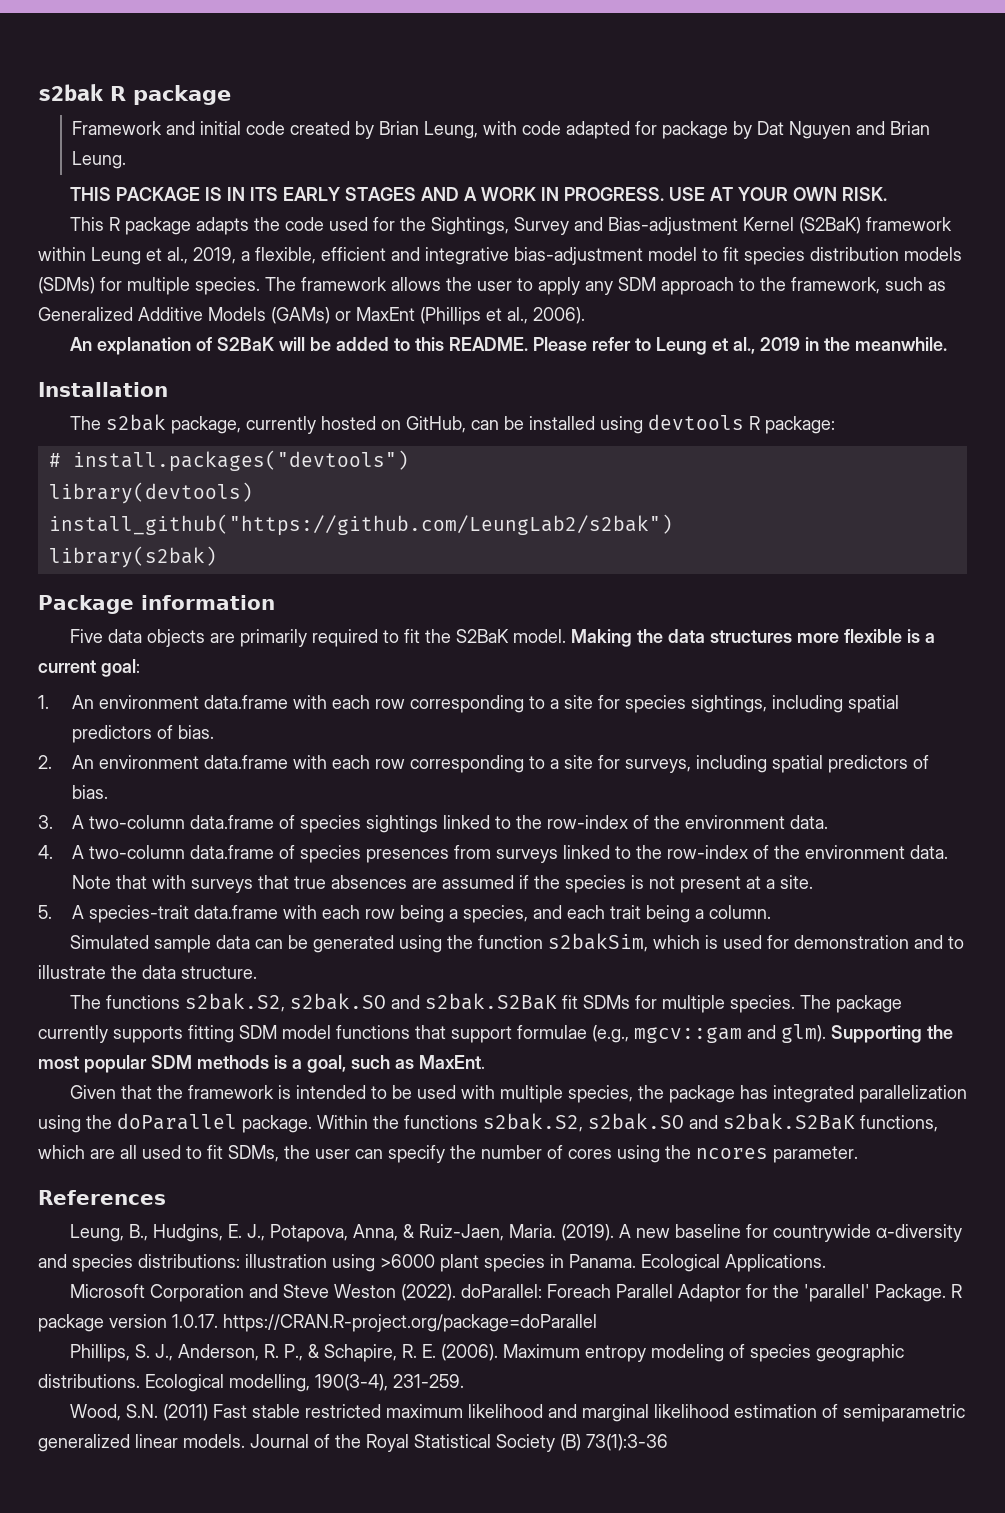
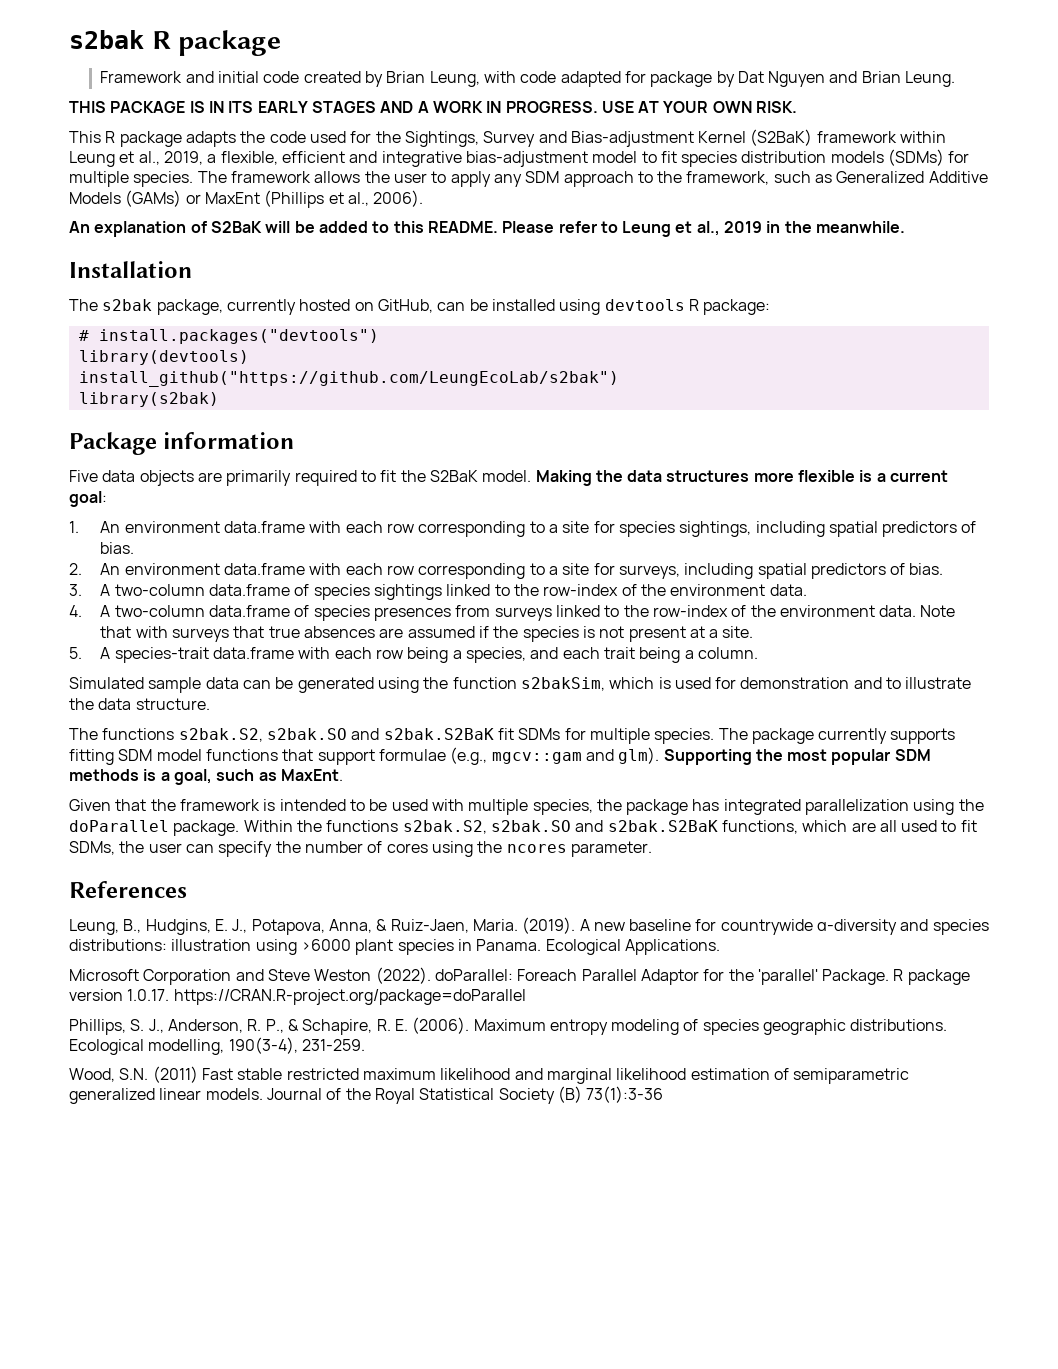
[48,514,673,536] install_github("https://github.com/LeungLab2/s2bak") -> [78,371,619,387] install_github("https://github.com/LeungEcoLab/s2bak")

